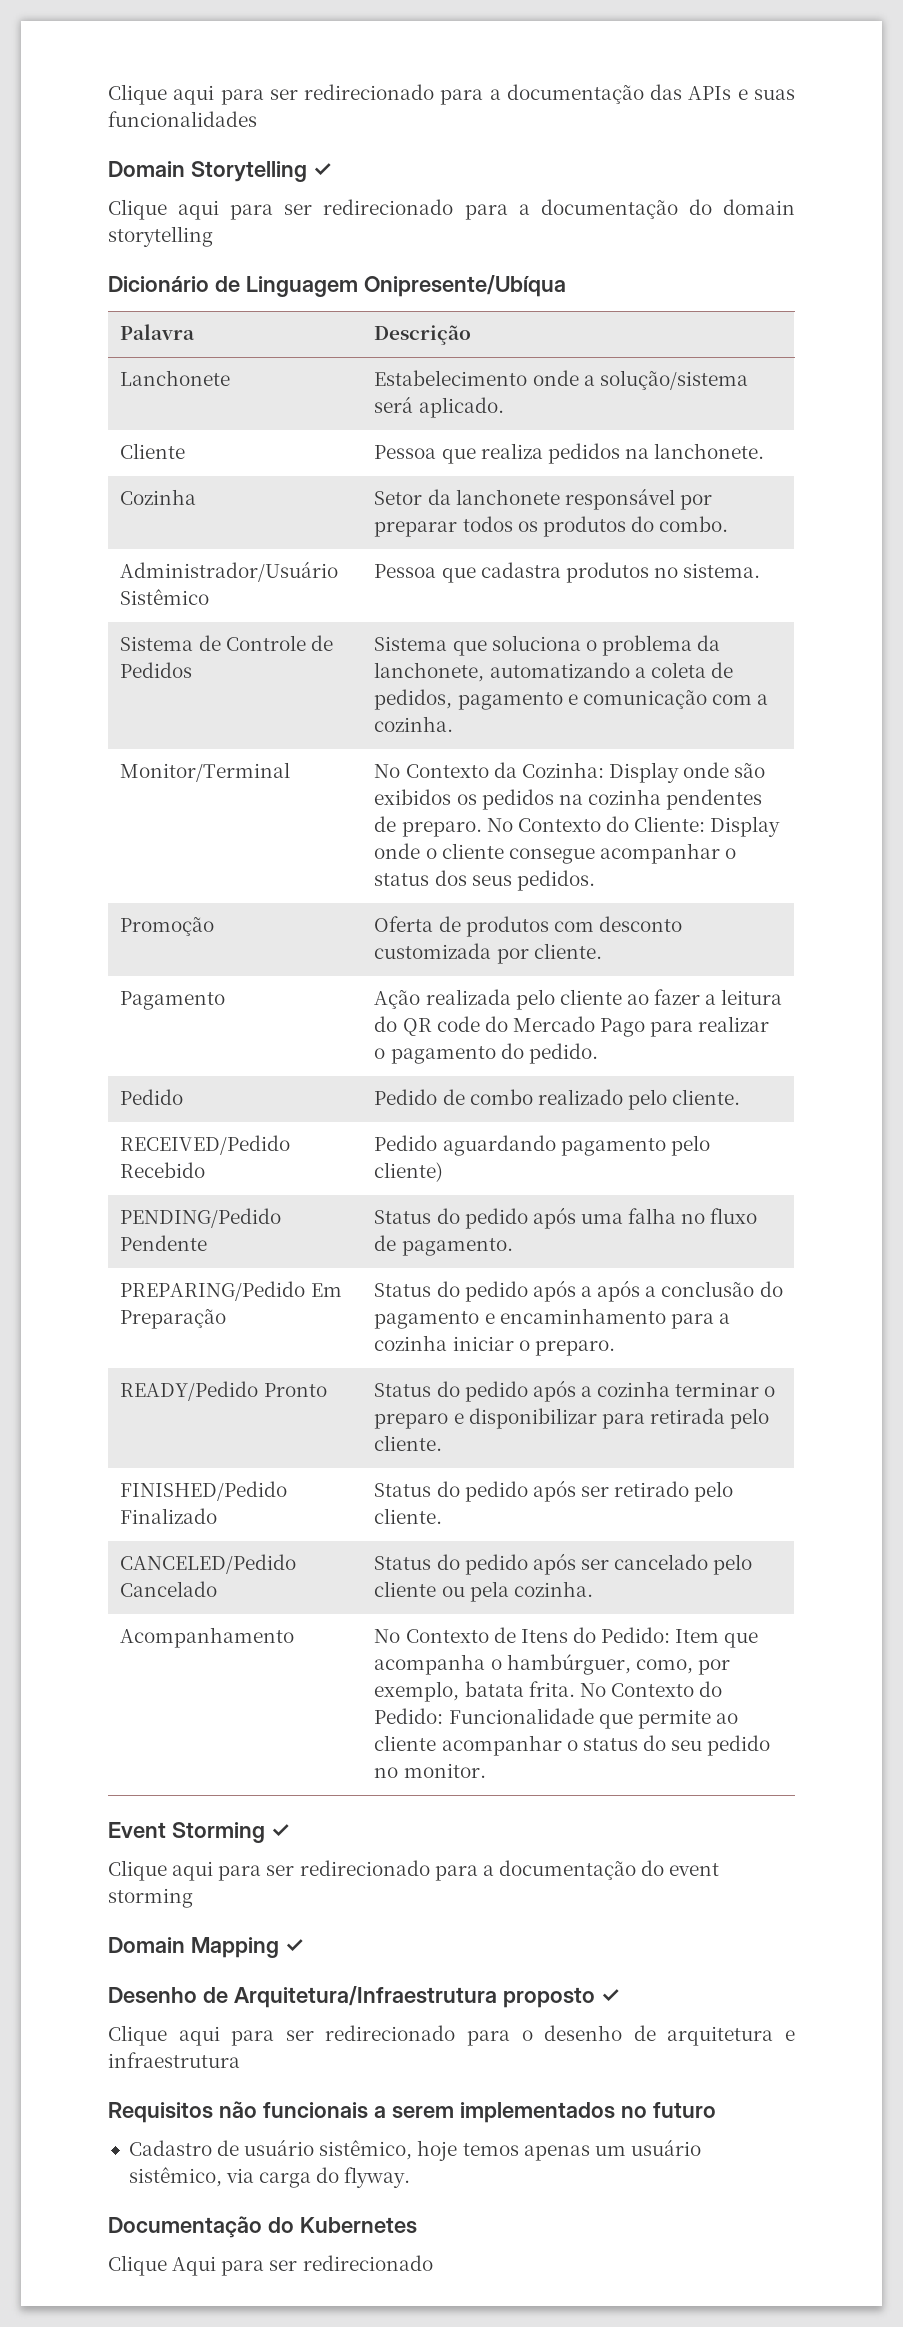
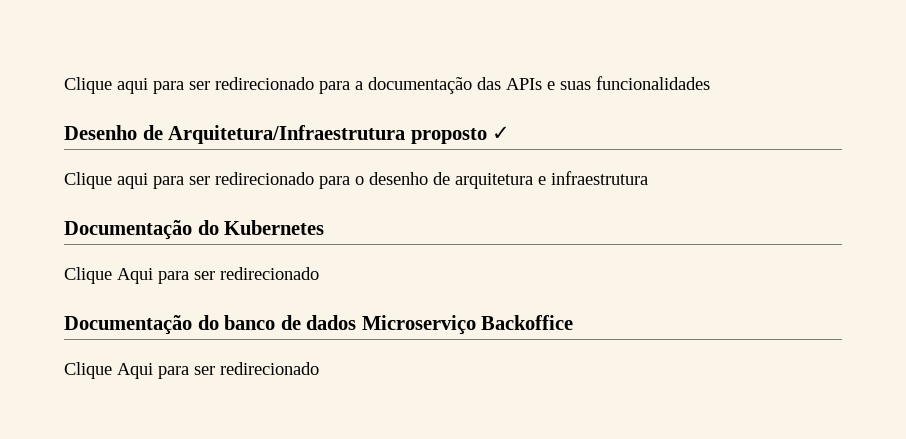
[108,161,332,182] [108,199,795,220] [108,226,213,247] [108,275,566,297] [120,324,196,340] [374,325,472,345] [120,370,231,386] [374,370,748,390] [374,396,504,418] [120,443,186,459] [374,443,765,464] [120,489,197,505] [374,488,712,510] [374,516,729,537] [120,561,339,582] [120,589,210,605] [374,562,761,583] [120,635,333,651] [120,662,193,678] [374,635,721,656] [374,662,733,682] [374,689,769,710] [374,716,454,732] [120,762,291,782] [374,762,766,783] [374,789,763,810] [374,816,781,837] [374,843,737,864] [374,870,595,891] [120,917,215,936] [374,916,682,937] [374,943,602,964] [120,991,226,1010] [374,989,783,1010] [374,1016,770,1037] [374,1043,598,1064] [120,1089,184,1105] [374,1089,741,1110] [120,1135,291,1155] [120,1162,206,1178] [374,1135,710,1156] [374,1162,444,1182] [120,1208,282,1228] [120,1235,208,1251] [374,1207,758,1229] [374,1235,513,1256] [120,1281,342,1301] [120,1309,227,1329] [374,1280,783,1302] [374,1308,730,1329] [374,1335,615,1356] [120,1381,327,1401] [374,1380,776,1402] [374,1408,770,1429] [374,1435,443,1451] [120,1481,288,1501] [120,1508,218,1524] [374,1480,734,1502] [374,1508,443,1524] [120,1554,297,1574] [120,1581,218,1597] [374,1553,753,1575] [374,1581,593,1602] [120,1627,295,1648] [374,1627,759,1648] [374,1654,730,1675] [374,1681,723,1702] [374,1708,738,1729] [374,1735,771,1756] [374,1763,486,1778] [108,1822,290,1843] [108,1860,720,1881] [108,1888,193,1908] [108,1937,304,1958] // Domain Storytelling ✓ // Clique aqui para ser redirecionado para a documentação do domain storytelling // Dicionário de Linguagem Onipresente/Ubíqua // Palavra | Descrição // Lanchonete | Estabelecimento onde a solução/sistema será aplicado. // Cliente | Pessoa que realiza pedidos na lanchonete. // Cozinha | Setor da lanchonete responsável por preparar todos os produtos do combo. // Administrador/Usuário Sistêmico | Pessoa que cadastra produtos no sistema. // Sistema de Controle de Pedidos | Sistema que soluciona o problema da lanchonete, automatizando a coleta de pedidos, pagamento e comunicação com a cozinha. // Monitor/Terminal | No Contexto da Cozinha: Display onde são exibidos os pedidos na cozinha pendentes de preparo. No Contexto do Cliente: Display onde o cliente consegue acompanhar o status dos seus pedidos. // Promoção | Oferta de produtos com desconto customizada por cliente. // Pagamento | Ação realizada pelo cliente ao fazer a leitura do QR code do Mercado Pago para realizar o pagamento do pedido. // Pedido | Pedido de combo realizado pelo cliente. // RECEIVED/Pedido Recebido | Pedido aguardando pagamento pelo cliente) // PENDING/Pedido Pendente | Status do pedido após uma falha no fluxo de pagamento. // PREPARING/Pedido Em Preparação | Status do pedido após a após a conclusão do pagamento e encaminhamento para a cozinha iniciar o preparo. // READY/Pedido Pronto | Status do pedido após a cozinha terminar o preparo e disponibilizar para retirada pelo cliente. // FINISHED/Pedido Finalizado | Status do pedido após ser retirado pelo cliente. // CANCELED/Pedido Cancelado | Status do pedido após ser cancelado pelo cliente ou pela cozinha. // Acompanhamento | No Contexto de Itens do Pedido: Item que acompanha o hambúrguer, como, por exemplo, batata frita. No Contexto do Pedido: Funcionalidade que permite ao cliente acompanhar o status do seu pedido no monitor. // Event Storming ✓ // Clique aqui para ser redirecionado para a documentação do event storming // Domain Mapping ✓ -> (710, 83) none
[108,2101,716,2123] [128,2139,701,2161] [128,2167,411,2188] // Requisitos não funcionais a serem implementados no futuro // Cadastro de usuário sistêmico, hoje temos apenas um usuário sistêmico, via carga do flyway. -> (648, 178) none
(433, 2263) none -> [64,315,574,335] [64,362,319,379] // Documentação do banco de dados Microserviço Backoffice // Clique Aqui para ser redirecionado

